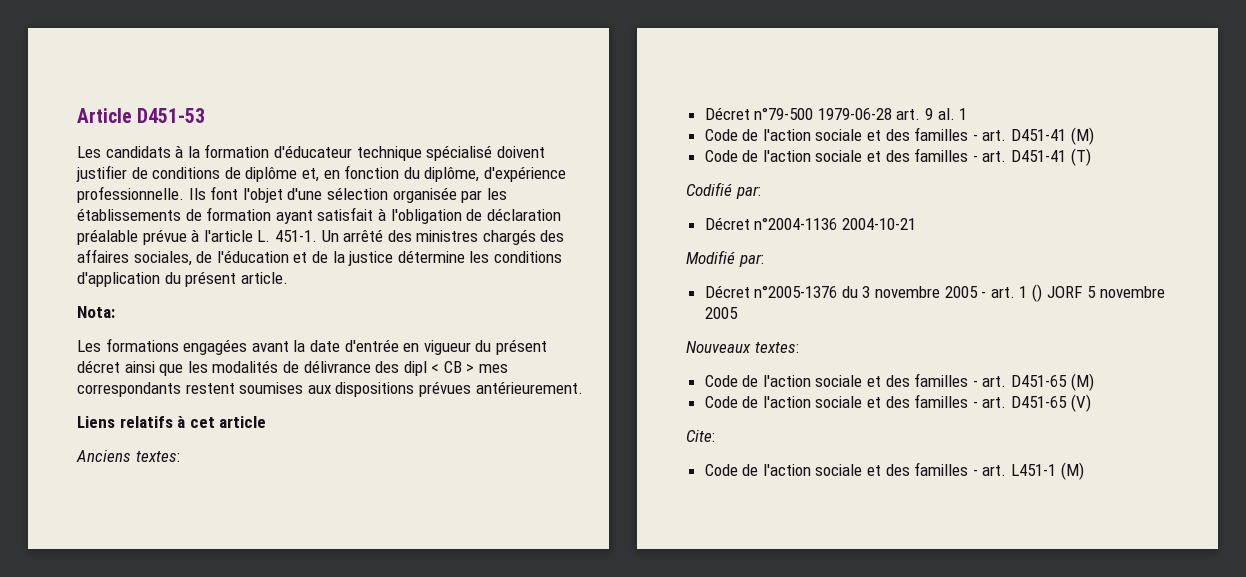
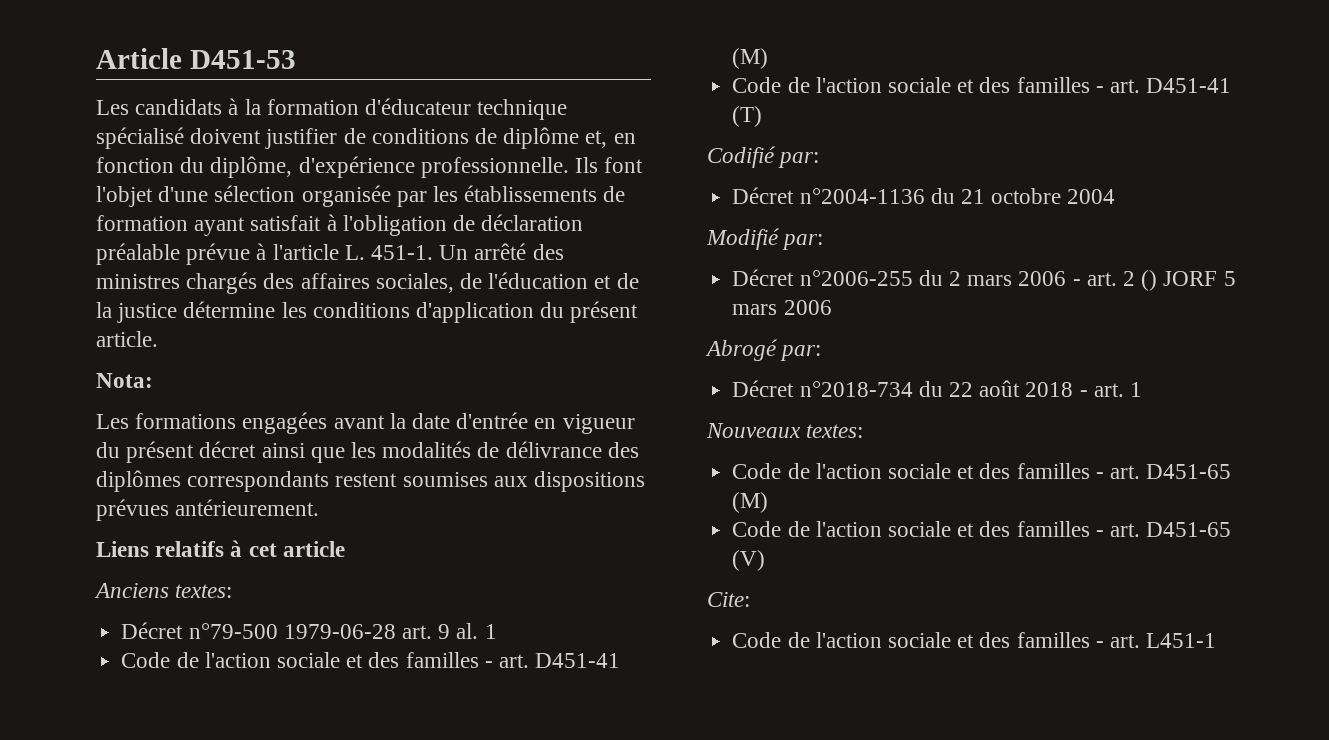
[403,361,509,376] dipl < CB > mes -> [96,470,181,492] diplômes
[841,218,916,230] 2004-10-21 -> [930,188,1116,204] du 21 octobre 2004
[754,284,1165,302] [704,307,738,319] n°2005-1376 du 3 novembre 2005 - art. 1 () JORF 5 novembre 2005 -> [799,270,1236,291] [732,300,832,315] [705,339,822,361] [732,380,1142,397] n°2006-255 du 2 mars 2006 - art. 2 () JORF 5 mars 2006 // Abrogé par: // Décret n°2018-734 du 22 août 2018 - art. 1
[1060,462,1084,480] (M) -> (1217, 640) none

